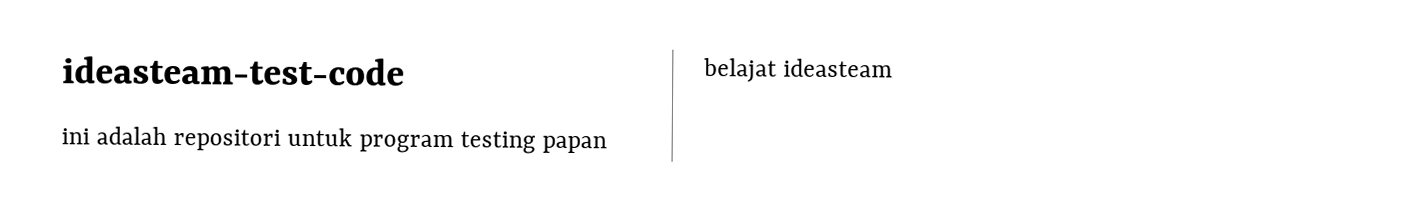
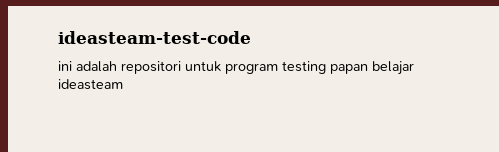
[703,57,777,83] belajat -> [372,61,414,75] belajar

